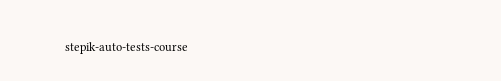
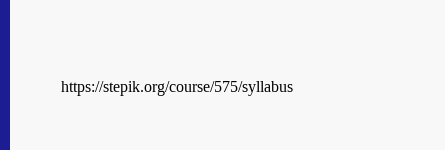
[65,42,188,54] stepik-auto-tests-course -> [61,81,293,96] https://stepik.org/course/575/syllabus

